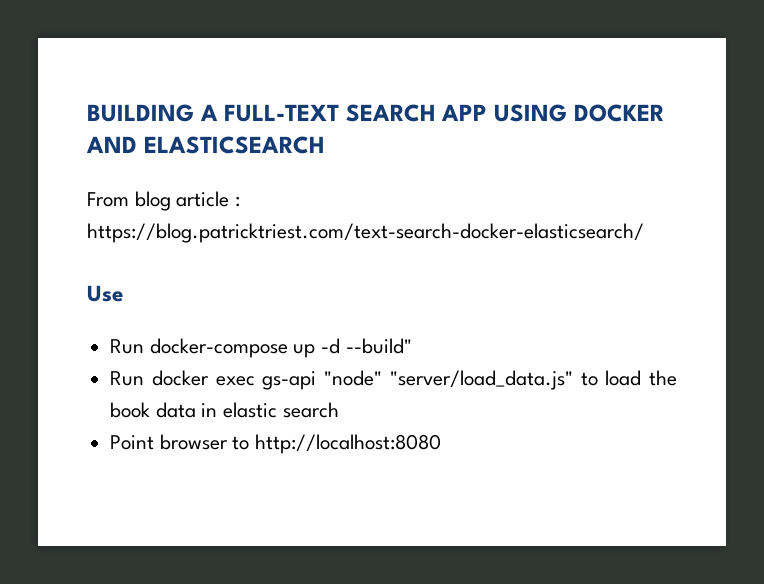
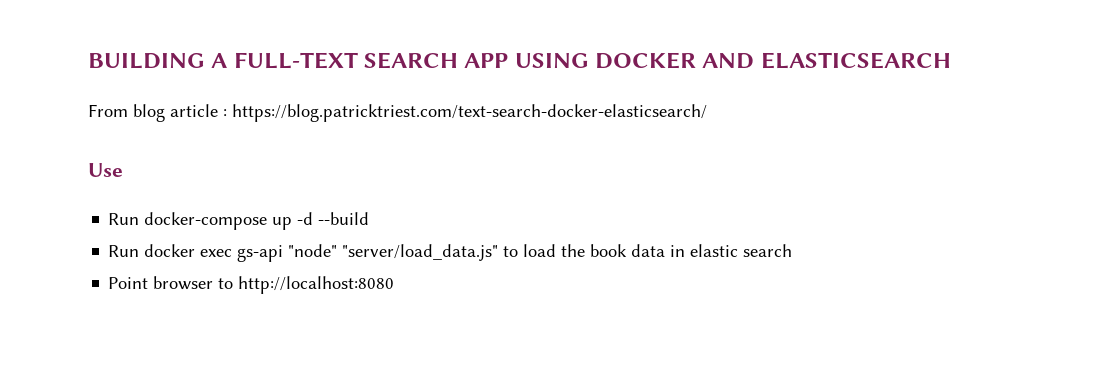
[345,338,412,354] --build" -> [318,212,370,225] --build

